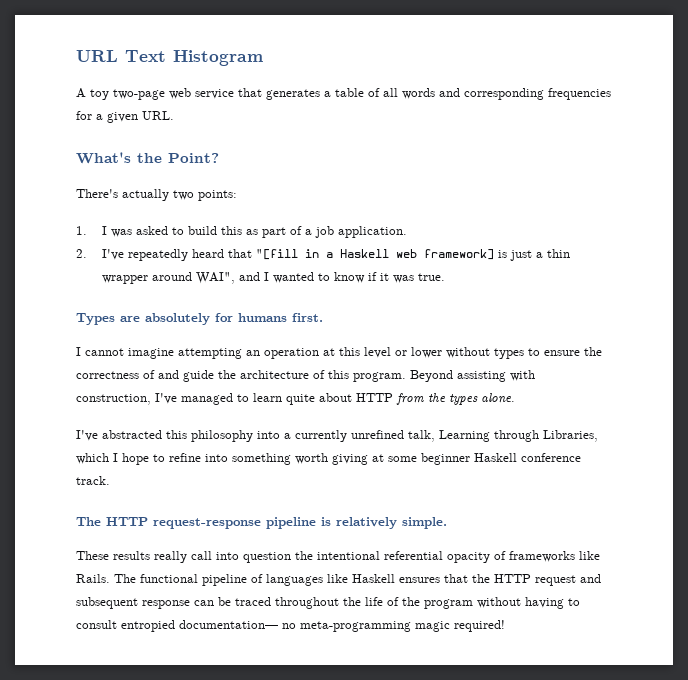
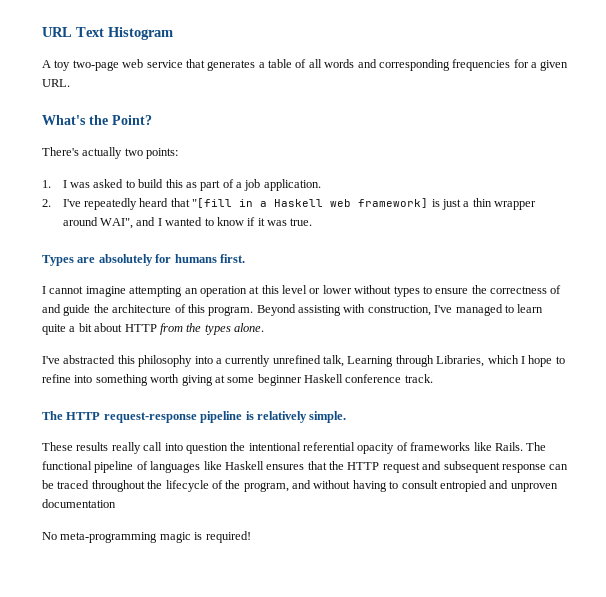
(315, 399) none -> [69,323,92,332] a bit
[365,597,383,606] life -> [165,480,209,492] lifecycle
[424,599,473,609] program -> [243,480,311,492] program, and
[179,620,296,629] documentation— no -> [489,480,558,492] [42,499,116,508] [42,532,57,540] and unproven documentation // No
(450, 626) none -> [194,532,203,540] is

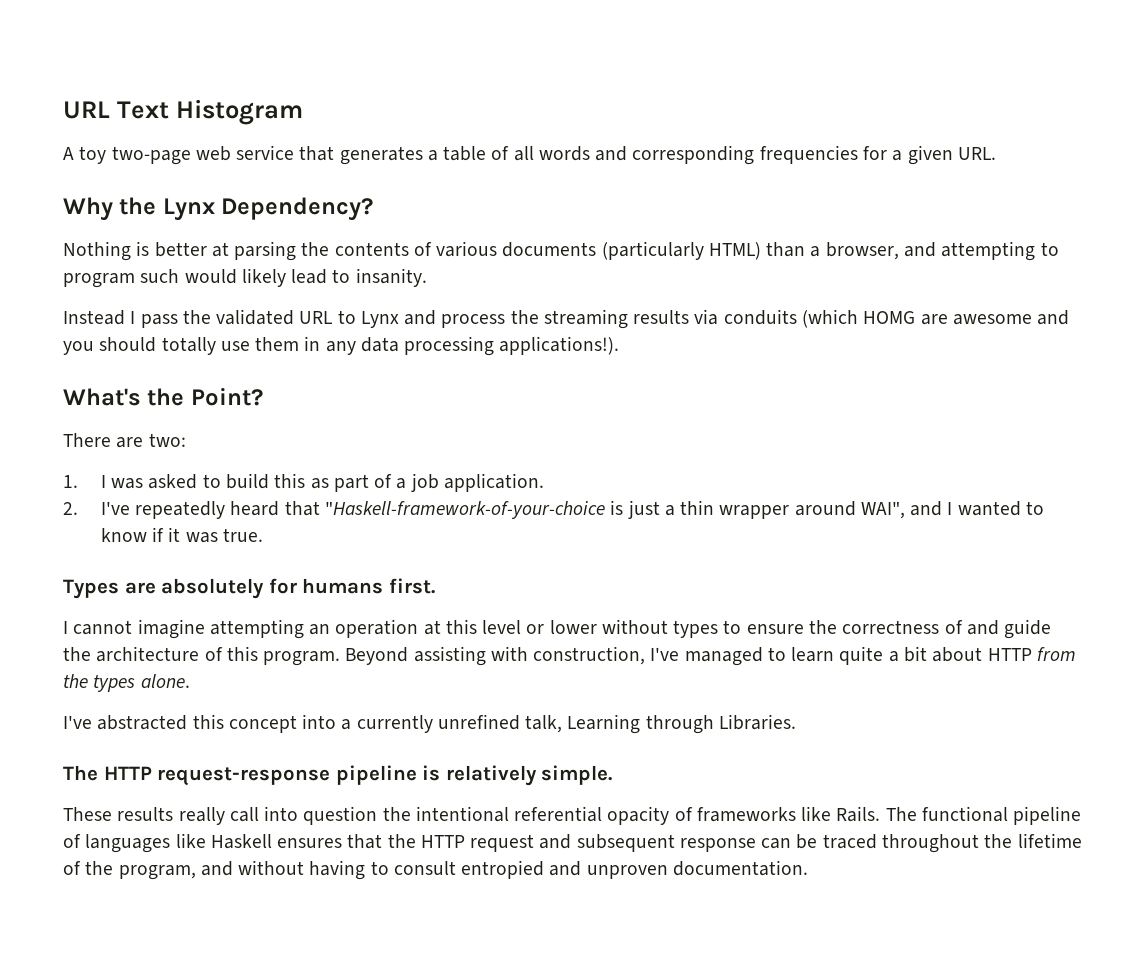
(70, 83) none -> [63,197,374,221] [63,241,1059,261] [63,268,427,288] [63,309,1070,329] [63,336,620,356] // Why the Lynx Dependency? // Nothing is better at parsing the contents of various documents (particularly HTML) than a browser, and attempting to program such would likely lead to insanity. // Instead I pass the validated URL to Lynx and process the streaming results via conduits (which HOMG are awesome and you should totally use them in any data processing applications!).
[42,147,179,159] There's actually two points: -> [63,433,186,448] There are two:
[192,198,429,208] "[fill in a Haskell web framework] -> [325,501,606,519] "Haskell-framework-of-your-choice
[138,355,193,367] philosophy -> [228,715,297,733] concept
[436,355,565,367] [42,374,433,386] Libraries, which I hope to refine into something worth giving at some beginner Haskell conference track. -> [718,714,796,730] Libraries.
[165,480,209,492] lifecycle -> [1017,833,1082,848] lifetime
[42,499,116,508] [42,531,251,543] documentation // No meta-programming magic is required! -> [672,860,808,876] documentation.

